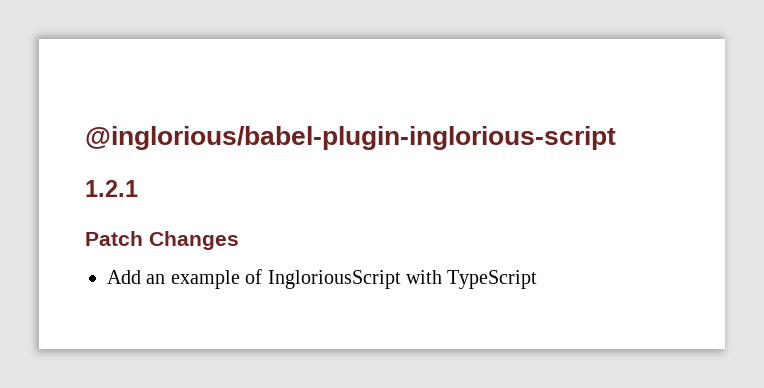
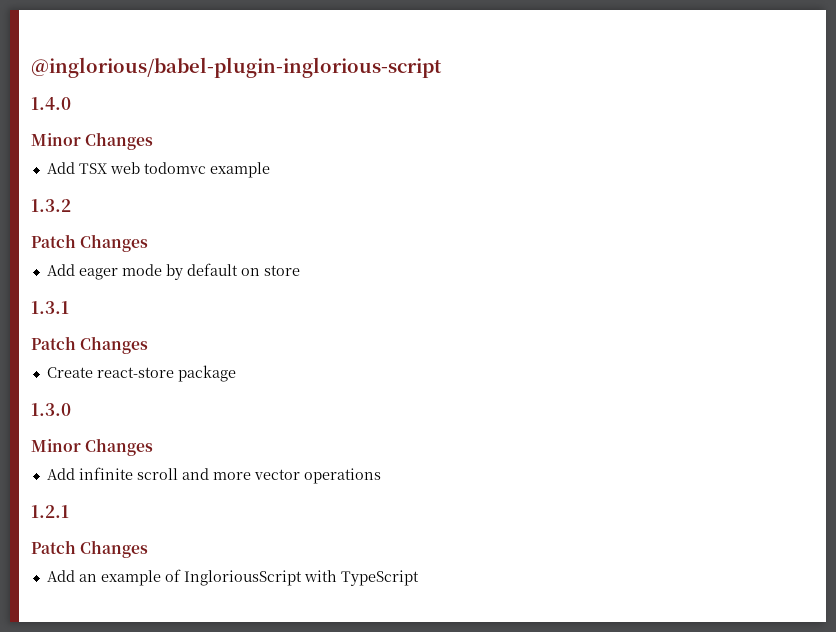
(616, 138) none -> [31,97,71,110] [31,132,154,150] [46,162,270,178] [31,199,71,212] [31,234,149,252] [46,263,300,280] [31,301,69,314] [31,336,149,354] [46,365,236,382] [31,403,71,416] [31,438,154,456] [46,467,381,484] // 1.4.0 // Minor Changes // Add TSX web todomvc example // 1.3.2 // Patch Changes // Add eager mode by default on store // 1.3.1 // Patch Changes // Create react-store package // 1.3.0 // Minor Changes // Add infinite scroll and more vector operations

